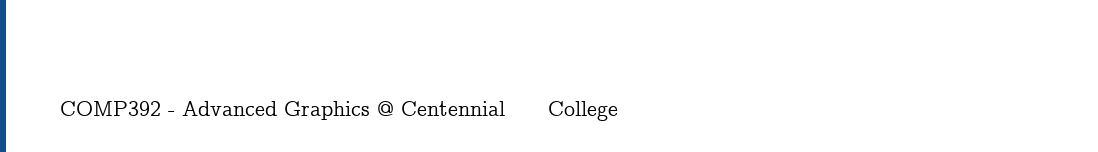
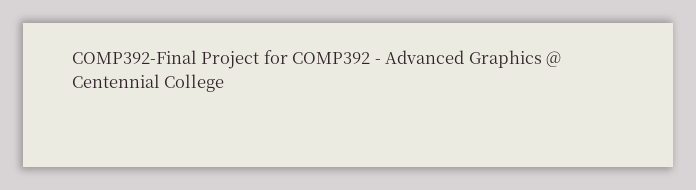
(60, 108) none -> [72,50,288,69] COMP392-Final Project for

